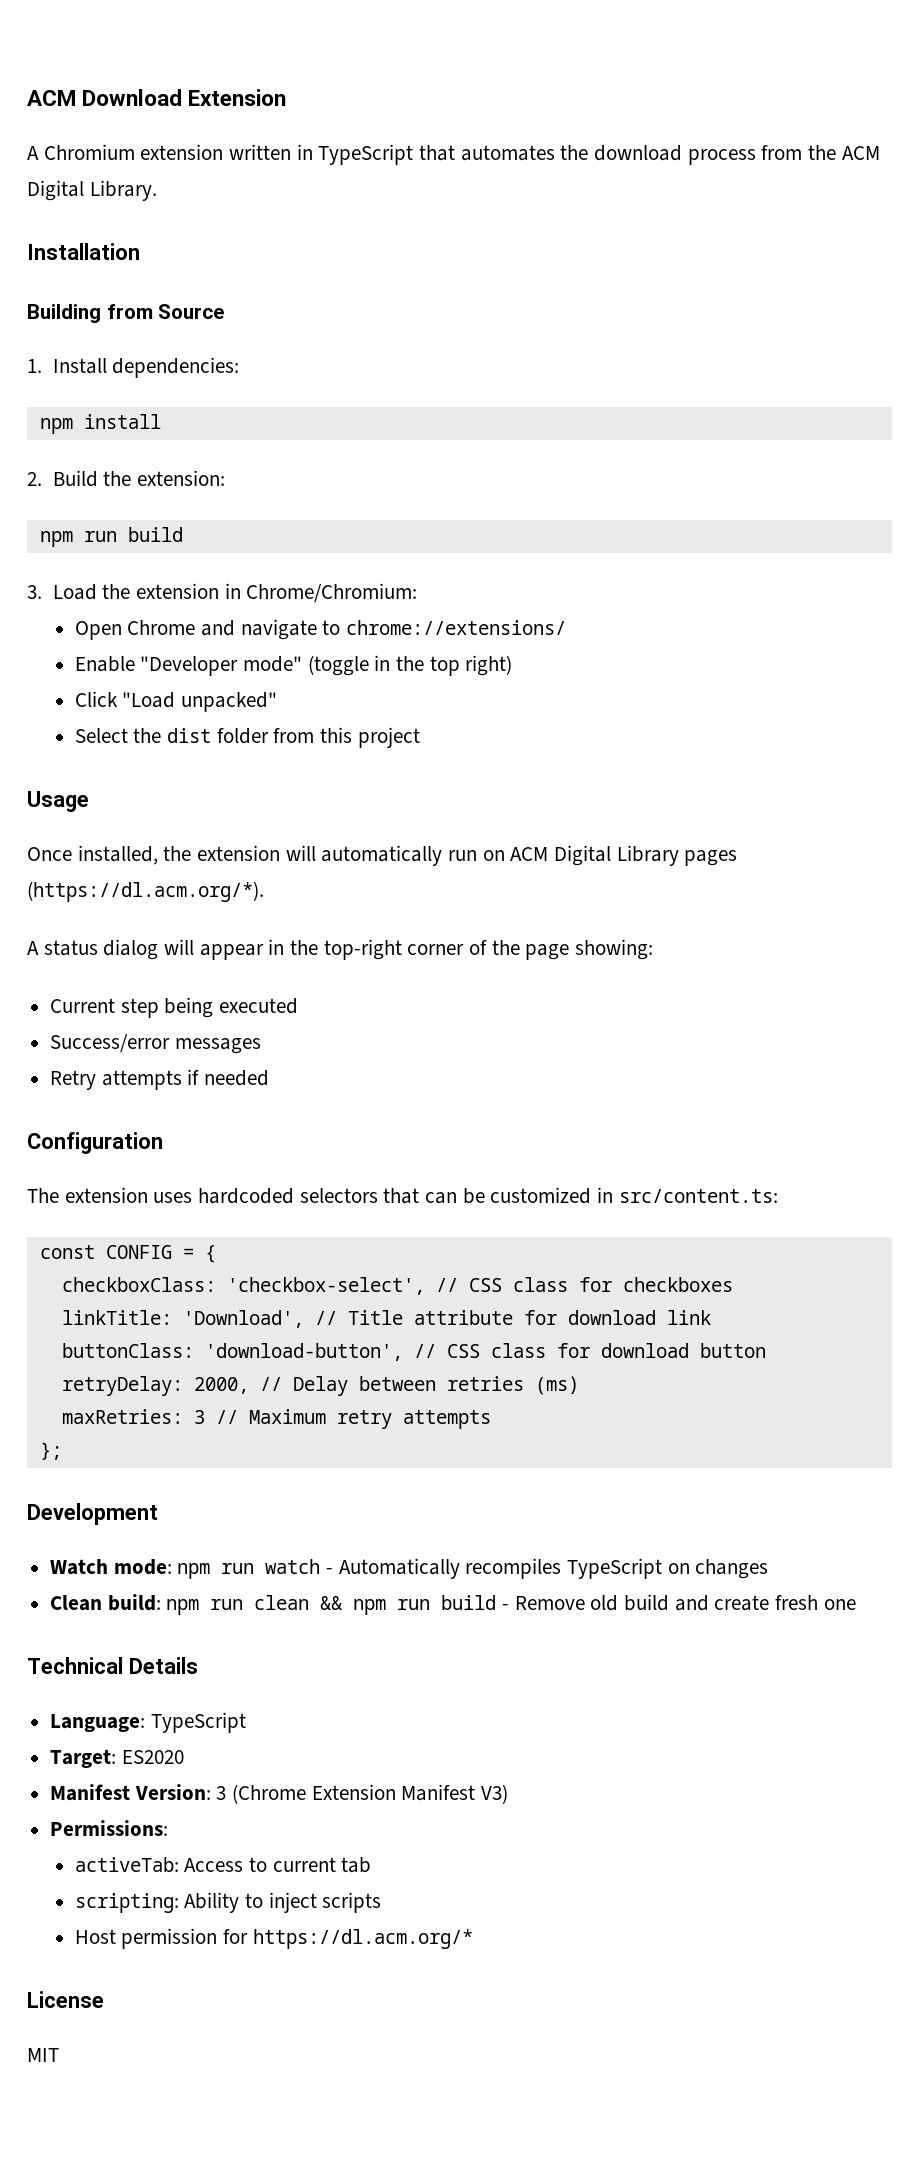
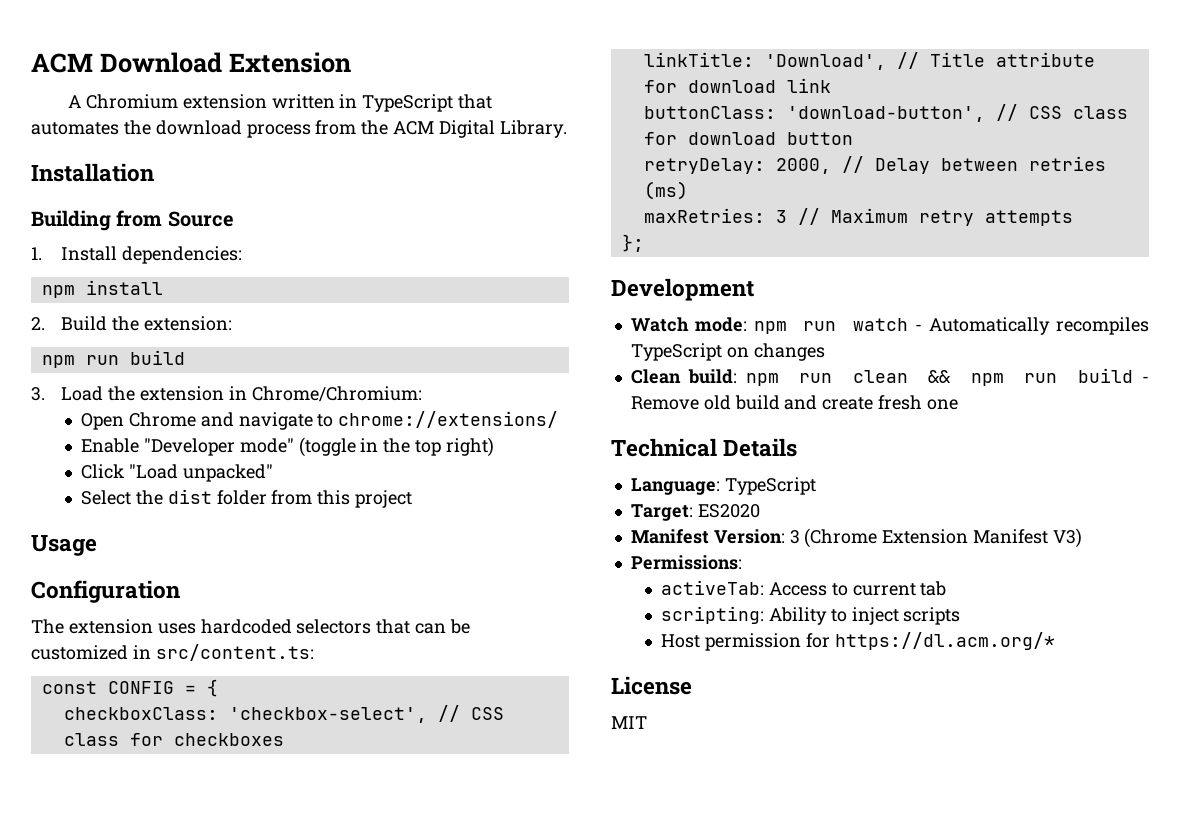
[27,845,738,866] [27,881,264,902] [27,939,654,960] [50,997,299,1018] [50,1034,261,1054] [50,1069,270,1090] // Once installed, the extension will automatically run on ACM Digital Library pages (https://dl.acm.org/*). // A status dialog will appear in the top-right corner of the page showing: // Current step being executed // Success/error messages // Retry attempts if needed -> (97, 545) none

